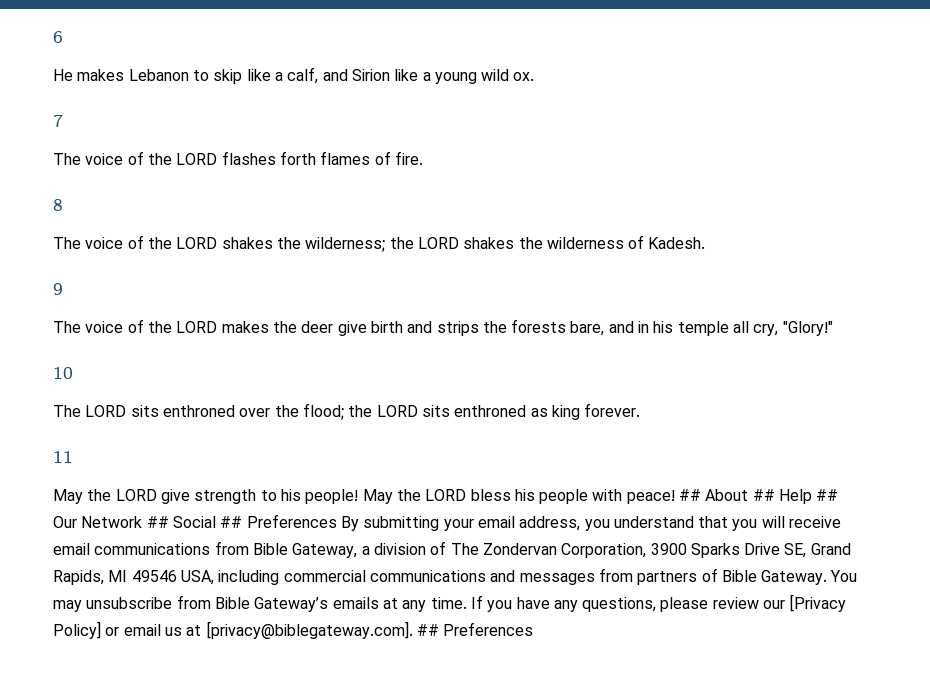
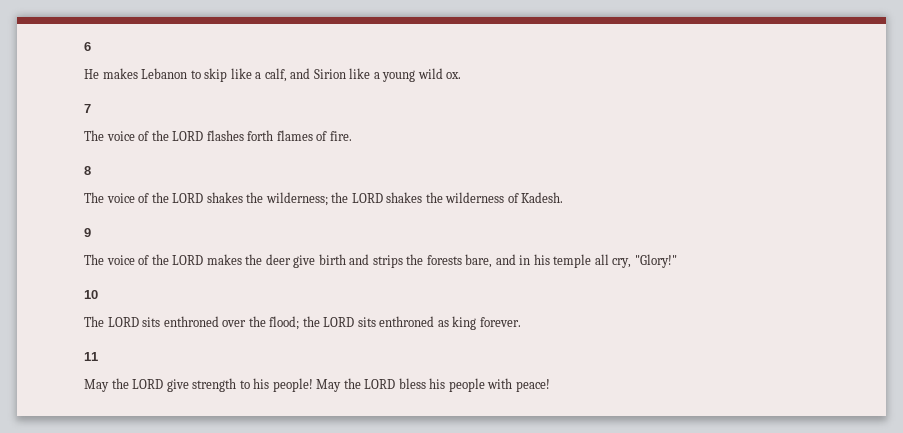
[679,489,839,504] [53,514,842,531] [53,541,851,558] [53,568,858,585] [53,594,847,612] [53,621,534,639] ## About ## Help ## Our Network ## Social ## Preferences By submitting your email address, you understand that you will receive email communications from Bible Gateway, a division of The Zondervan Corporation, 3900 Sparks Drive SE, Grand Rapids, MI 49546 USA, including commercial communications and messages from partners of Bible Gateway. You may unsubscribe from Bible Gateway’s emails at any time. If you have any questions, please review our [Privacy Policy] or email us at [privacy@biblegateway.com]. ## Preferences -> (550, 385) none

